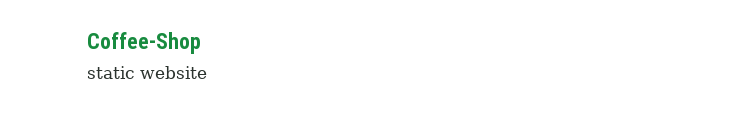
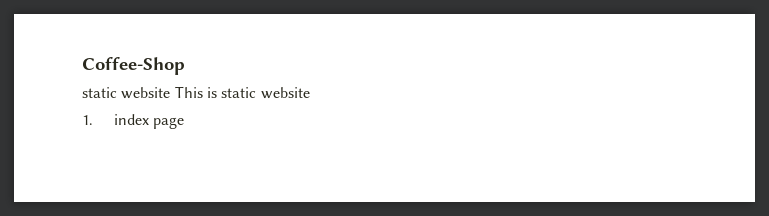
(207, 72) none -> [174,86,310,99] [82,114,185,129] This is static website // 1. index page

